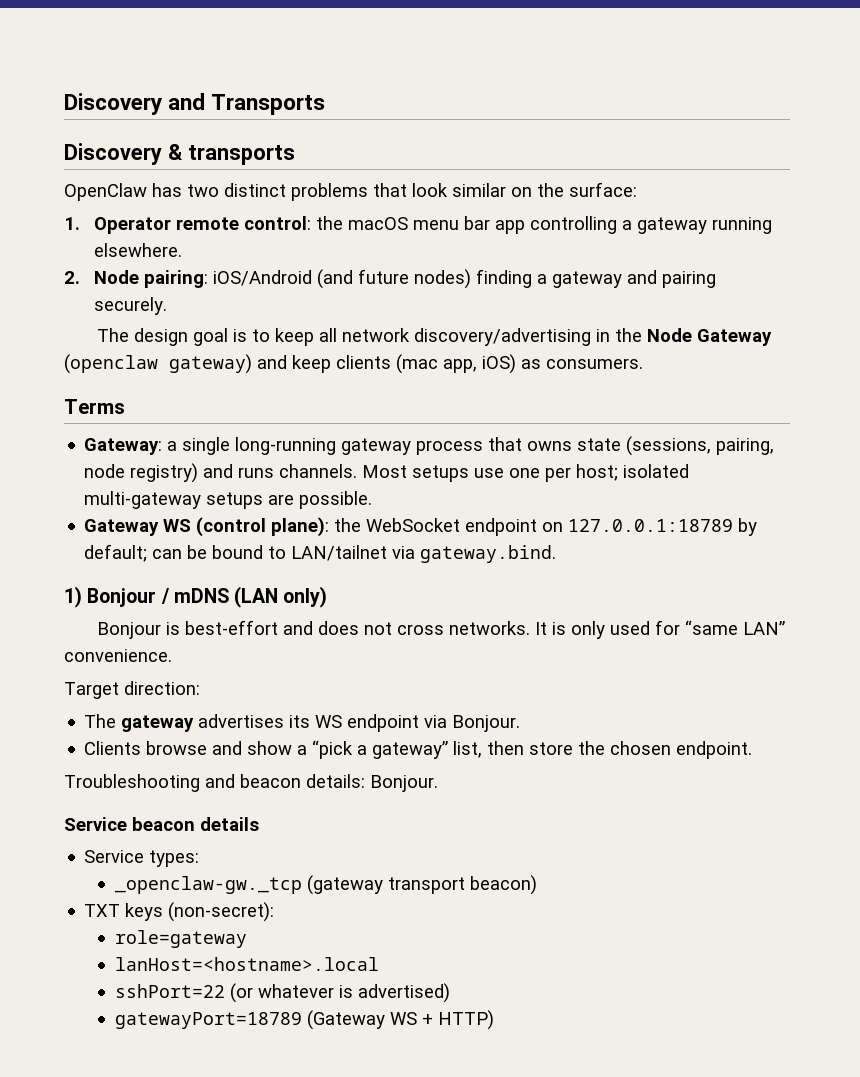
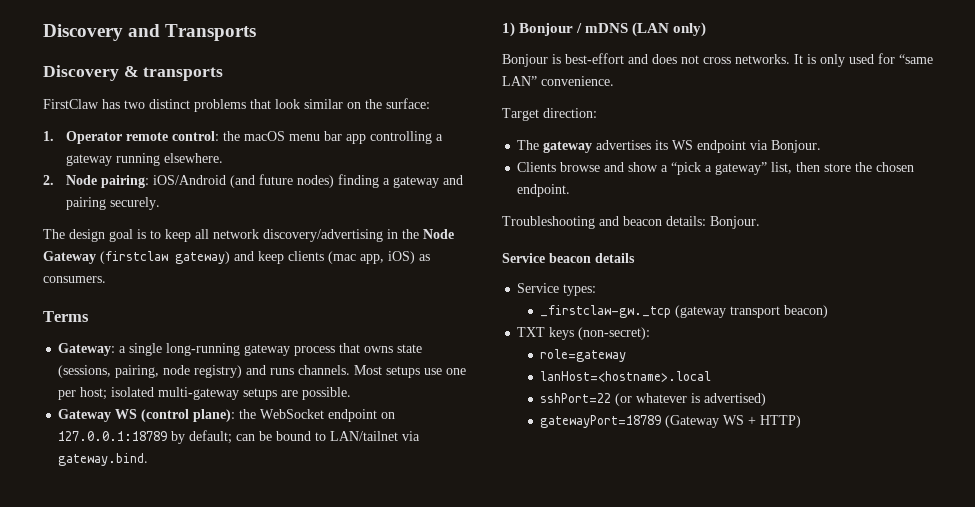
[64,183,147,201] OpenClaw -> [43,99,99,109] FirstClaw
[64,354,158,374] (openclaw -> [100,251,168,264] (firstclaw
[114,876,302,894] _openclaw-gw._tcp -> [540,305,672,318] _firstclaw-gw._tcp

